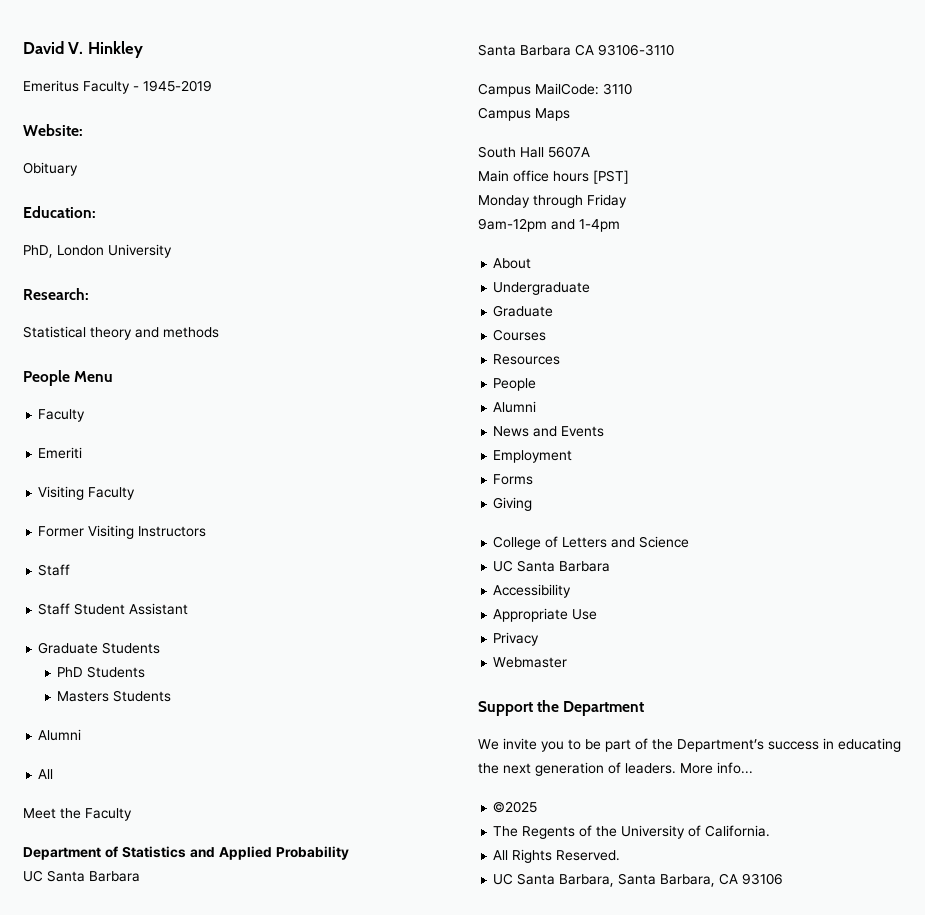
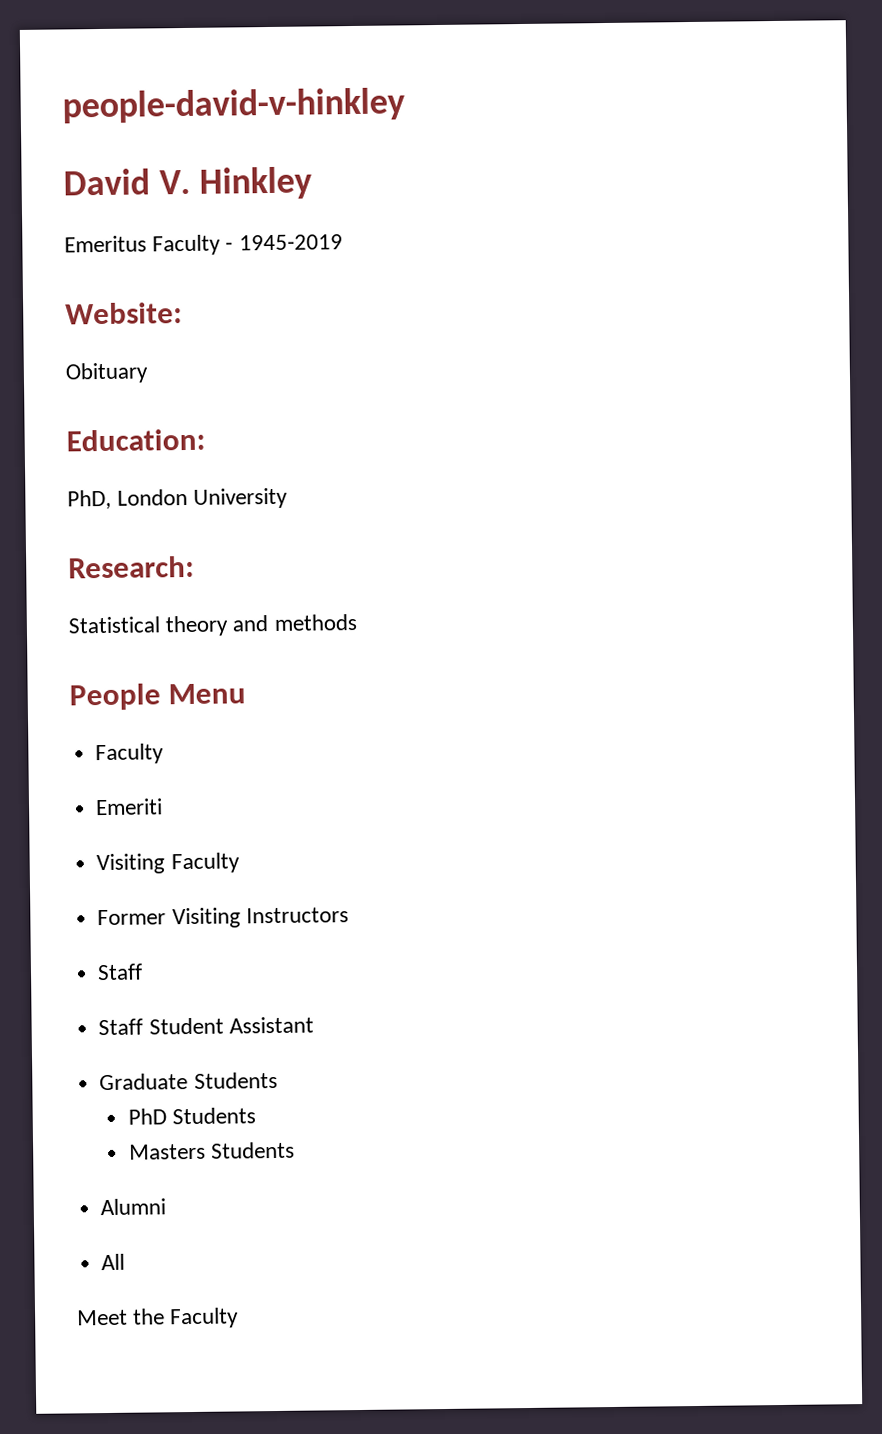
(23, 47) none -> [62,87,405,124] people-david-v-hinkley //
[23,846,349,860] [23,870,140,882] [478,44,674,56] [478,83,632,97] [478,107,570,121] [478,146,590,158] [478,170,629,184] [478,194,627,208] [478,218,620,232] [493,258,532,269] [493,282,591,295] [493,305,554,317] [493,329,547,341] [493,354,561,365] [493,378,537,391] [493,401,537,413] [493,426,605,437] [493,450,573,463] [493,474,534,485] [493,497,533,511] [493,536,690,550] [493,560,611,572] [493,584,572,598] [493,608,598,622] [493,632,540,646] [493,657,568,668] [478,700,645,716] [478,738,901,752] [478,762,753,776] [493,801,538,813] [493,825,771,839] [493,849,621,863] [493,873,784,887] // Department of Statistics and Applied Probability // UC Santa Barbara // Santa Barbara CA 93106-3110 // Campus MailCode: 3110 // Campus Maps // South Hall 5607A // Main office hours [PST] // Monday through Friday // 9am-12pm and 1-4pm // About // Undergraduate // Graduate // Courses // Resources // People // Alumni // News and Events // Employment // Forms // Giving // College of Letters and Science // UC Santa Barbara // Accessibility // Appropriate Use // Privacy // Webmaster // Support the Department // We invite you to be part of the Department’s success in educating the next generation of leaders. More info... // ©2025 // The Regents of the University of California. // All Rights Reserved. // UC Santa Barbara, Santa Barbara, CA 93106 -> (240, 1318) none

